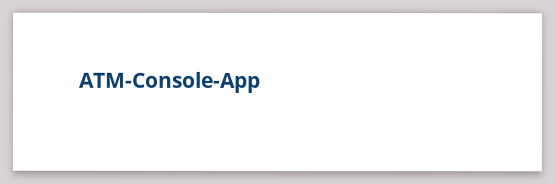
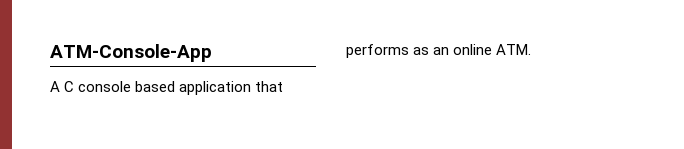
(261, 82) none -> [50,81,284,95] [346,44,532,58] // A C console based application that performs as an online ATM.

